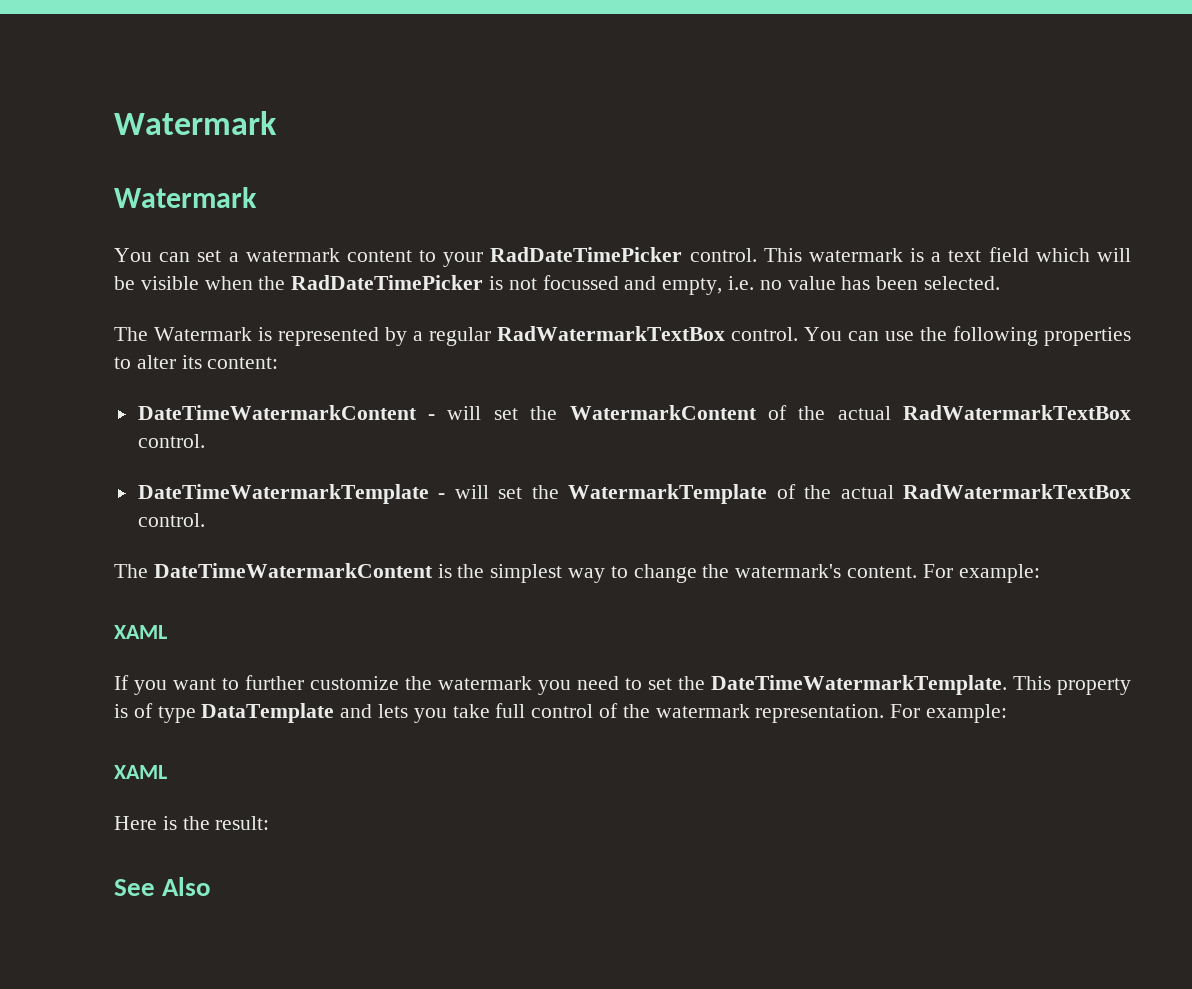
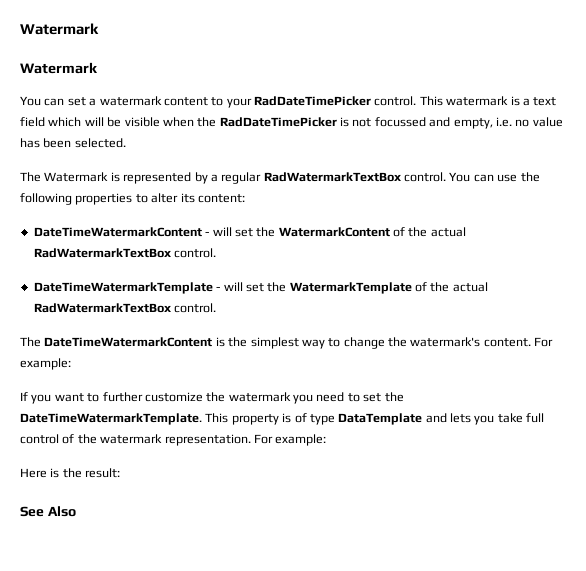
[114,625,167,639] // XAML -> (71, 364) none
[114,765,167,779] // XAML -> (327, 440) none

